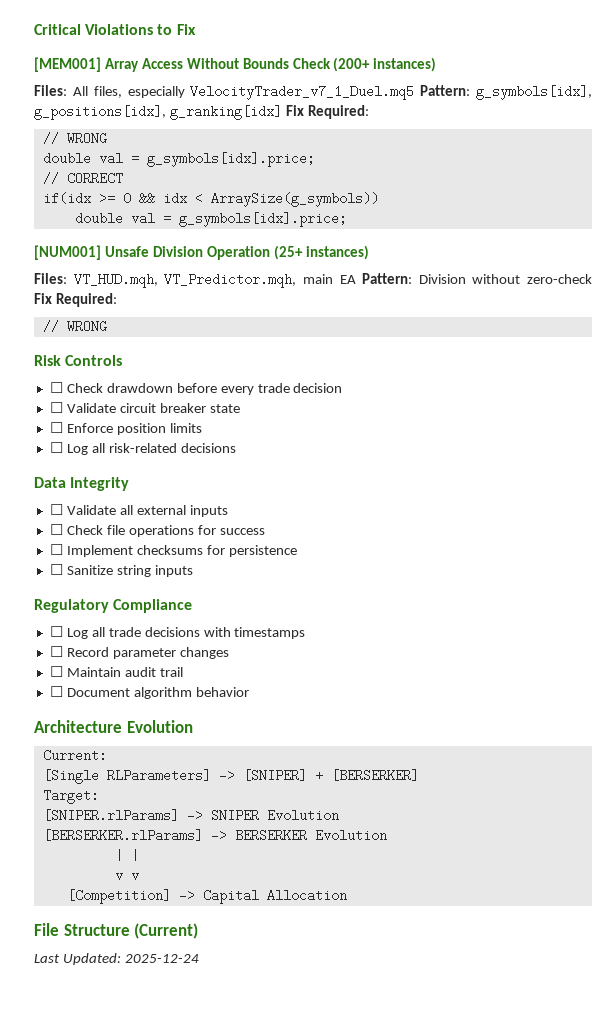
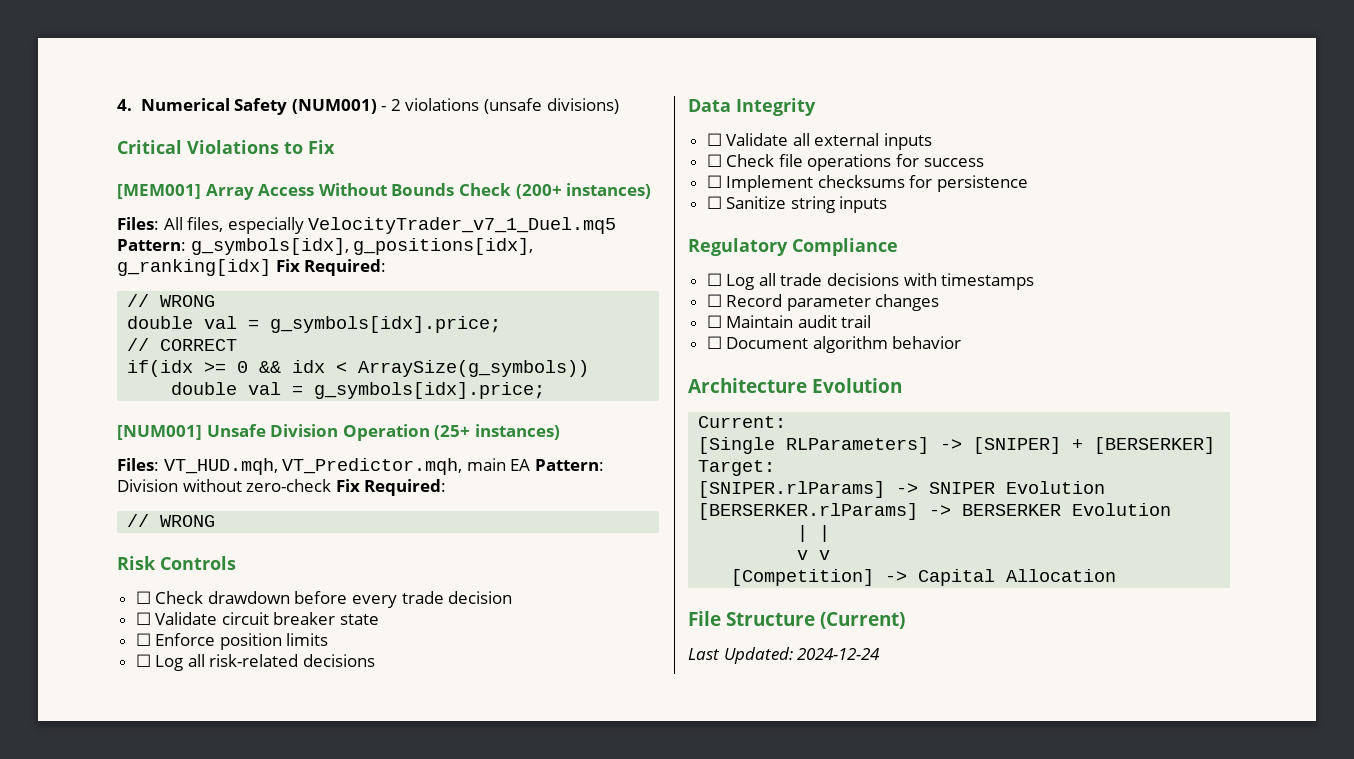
(34, 29) none -> [117,98,619,115] 4. Numerical Safety (NUM001) - 2 violations (unsafe divisions) //
[124,954,199,963] 2025-12-24 -> [797,648,881,660] 2024-12-24

